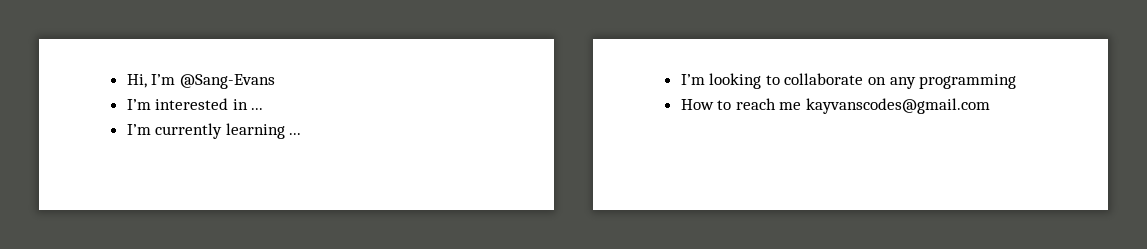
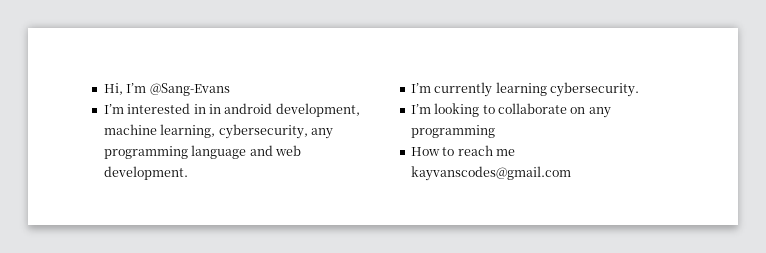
[251,108,264,110] ... -> [208,103,360,117] [103,124,333,139] [103,145,301,159] [103,166,188,180] in android development, machine learning, cybersecurity, any programming language and web development.
[289,133,302,135] ... -> [549,82,639,97] cybersecurity.

